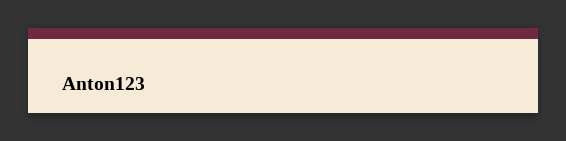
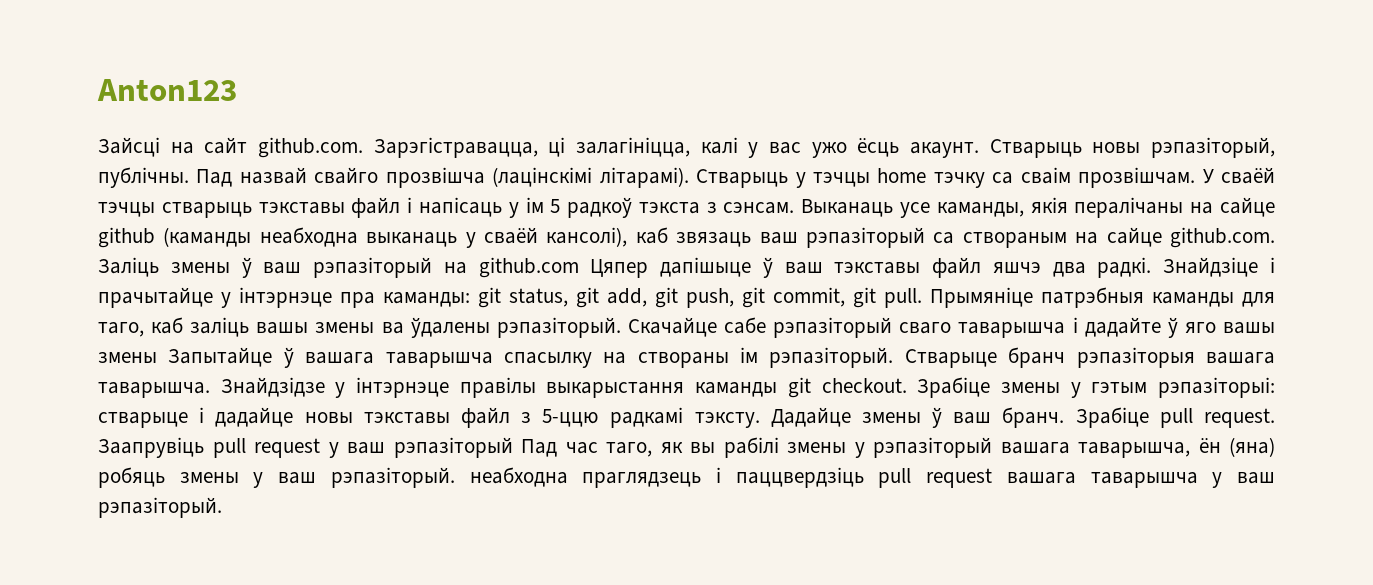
(145, 83) none -> [98,137,1275,158] [98,167,1275,188] [98,197,1275,218] [98,227,1275,248] [98,257,1275,278] [98,287,1275,308] [98,317,1275,338] [98,347,1275,368] [98,377,1275,398] [98,407,1275,428] [98,437,1275,458] [98,467,1276,488] [98,497,222,518] // Зайсці на сайт github.com. Зарэгістравацца, ці залагініцца, калі у вас ужо ёсць акаунт. Стварыць новы рэпазіторый, публічны. Пад назвай свайго прозвішча (лацінскімі літарамі). Стварыць у тэчцы home тэчку са сваім прозвішчам. У сваёй тэчцы стварыць тэкставы файл і напісаць у ім 5 радкоў тэкста з сэнсам. Выканаць усе каманды, якія пералічаны на сайце github (каманды неабходна выканаць у сваёй кансолі), каб звязаць ваш рэпазіторый са створаным на сайце github.com. Заліць змены ў ваш рэпазіторый на github.com Цяпер дапішыце ў ваш тэкставы файл яшчэ два радкі. Знайдзіце і прачытайце у інтэрнэце пра каманды: git status, git add, git push, git commit, git pull. Прымяніце патрэбныя каманды для таго, каб заліць вашы змены ва ўдалены рэпазіторый. Скачайце сабе рэпазіторый сваго таварышча і дадайте ў яго вашы змены Запытайце ў вашага таварышча спасылку на створаны ім рэпазіторый. Стварыце бранч рэпазіторыя вашага таварышча. Знайдзідзе у інтэрнэце правілы выкарыстання каманды git checkout. Зрабіце змены у гэтым рэпазіторыі: стварыце і дадайце новы тэкставы файл з 5-ццю радкамі тэксту. Дадайце змены ў ваш бранч. Зрабіце pull request. Заапрувіць pull request у ваш рэпазіторый Пад час таго, як вы рабілі змены у рэпазіторый вашага таварышча, ён (яна) робяць змены у ваш рэпазіторый. неабходна праглядзець і паццвердзіць pull request вашага таварышча у ваш рэпазіторый.

